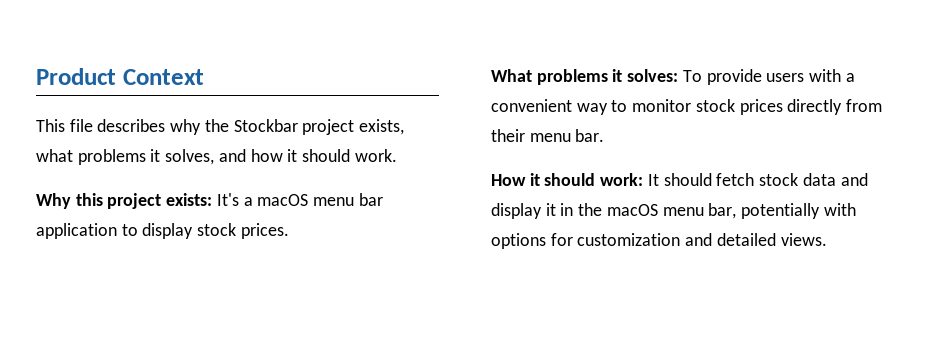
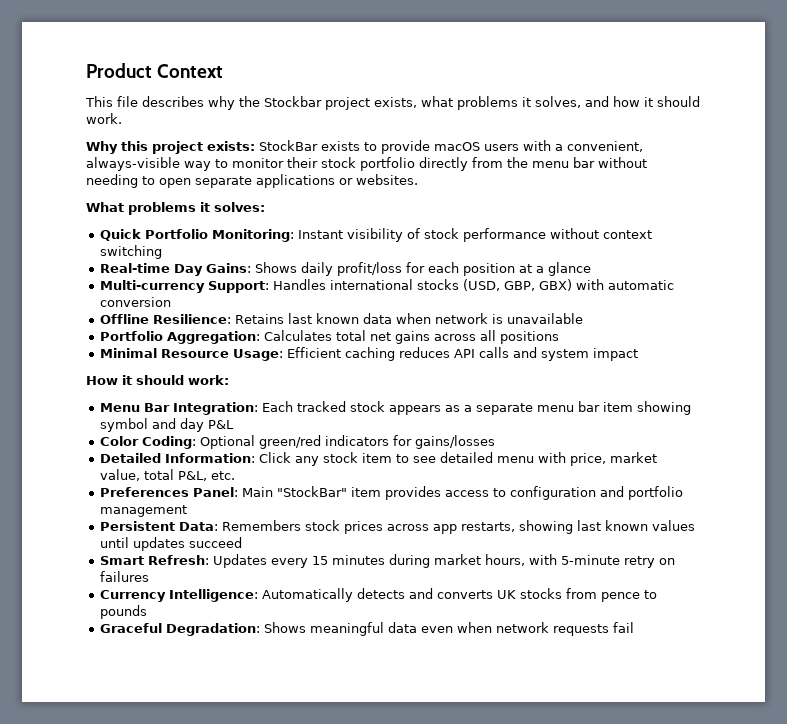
[216,193,383,206] [36,223,289,239] [491,69,855,85] [491,99,883,115] [491,129,605,142] [491,173,868,186] [491,203,856,219] [491,233,827,249] It's a macOS menu bar application to display stock prices. // What problems it solves: To provide users with a convenient way to monitor stock prices directly from their menu bar. // How it should work: It should fetch stock data and display it in the macOS menu bar, potentially with options for customization and detailed views. -> [259,140,643,154] [86,157,647,171] [86,174,418,188] [86,202,265,215] [100,228,653,242] [100,245,163,259] [100,262,592,276] [100,279,675,293] [100,297,172,307] [100,313,584,324] [100,330,560,344] [100,347,639,361] [86,375,229,385] [100,401,692,415] [100,418,235,432] [100,435,496,449] [100,452,658,466] [100,469,236,481] [100,486,684,500] [100,505,188,517] [100,520,696,534] [100,537,243,551] [100,554,676,568] [100,571,150,582] [100,588,658,602] [100,605,148,619] [100,622,635,636] StockBar exists to provide macOS users with a convenient, always-visible way to monitor their stock portfolio directly from the menu bar without needing to open separate applications or websites. // What problems it solves: // Quick Portfolio Monitoring: Instant visibility of stock performance without context switching // Real-time Day Gains: Shows daily profit/loss for each position at a glance // Multi-currency Support: Handles international stocks (USD, GBP, GBX) with automatic conversion // Offline Resilience: Retains last known data when network is unavailable // Portfolio Aggregation: Calculates total net gains across all positions // Minimal Resource Usage: Efficient caching reduces API calls and system impact // How it should work: // Menu Bar Integration: Each tracked stock appears as a separate menu bar item showing symbol and day P&L // Color Coding: Optional green/red indicators for gains/losses // Detailed Information: Click any stock item to see detailed menu with price, market value, total P&L, etc. // Preferences Panel: Main "StockBar" item provides access to configuration and portfolio management // Persistent Data: Remembers stock prices across app restarts, showing last known values until updates succeed // Smart Refresh: Updates every 15 minutes during market hours, with 5-minute retry on failures // Currency Intelligence: Automatically detects and converts UK stocks from pence to pounds // Graceful Degradation: Shows meaningful data even when network requests fail

